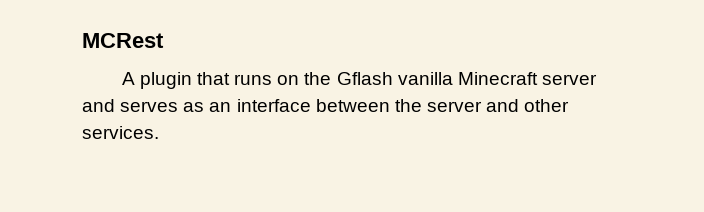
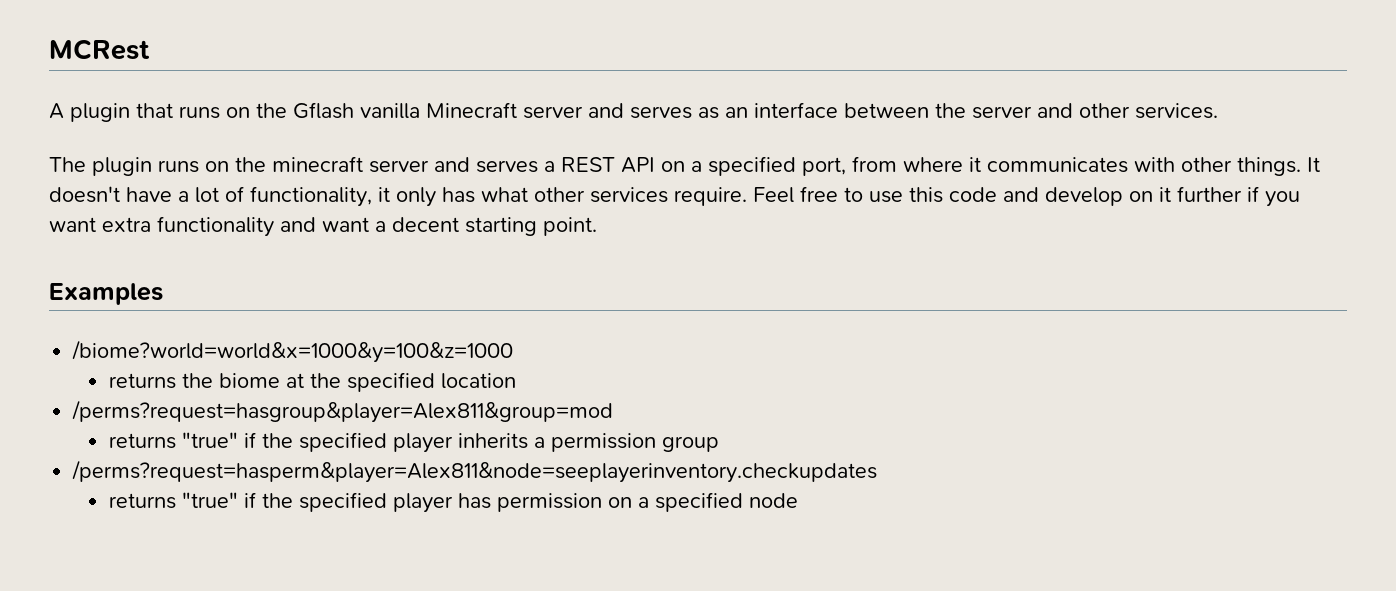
(159, 132) none -> [49,156,1320,176] [49,186,1300,207] [49,216,597,237] [49,283,163,305] [72,340,514,363] [108,372,516,392] [72,400,614,423] [108,432,719,453] [72,460,878,483] [108,492,798,513] // The plugin runs on the minecraft server and serves a REST API on a specified port, from where it communicates with other things. It doesn't have a lot of functionality, it only has what other services require. Feel free to use this code and develop on it further if you want extra functionality and want a decent starting point. // Examples // /biome?world=world&x=1000&y=100&z=1000 // returns the biome at the specified location // /perms?request=hasgroup&player=Alex811&group=mod // returns "true" if the specified player inherits a permission group // /perms?request=hasperm&player=Alex811&node=seeplayerinventory.checkupdates // returns "true" if the specified player has permission on a specified node

